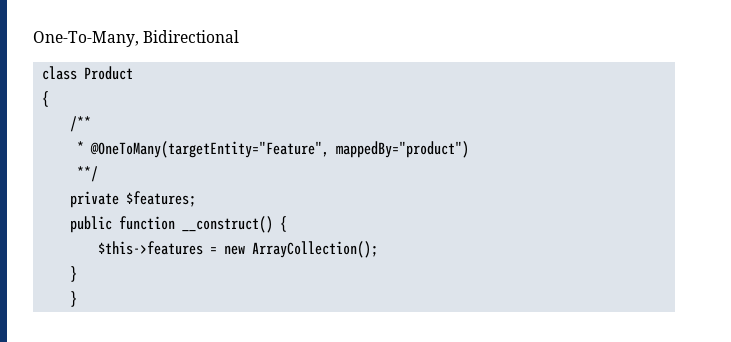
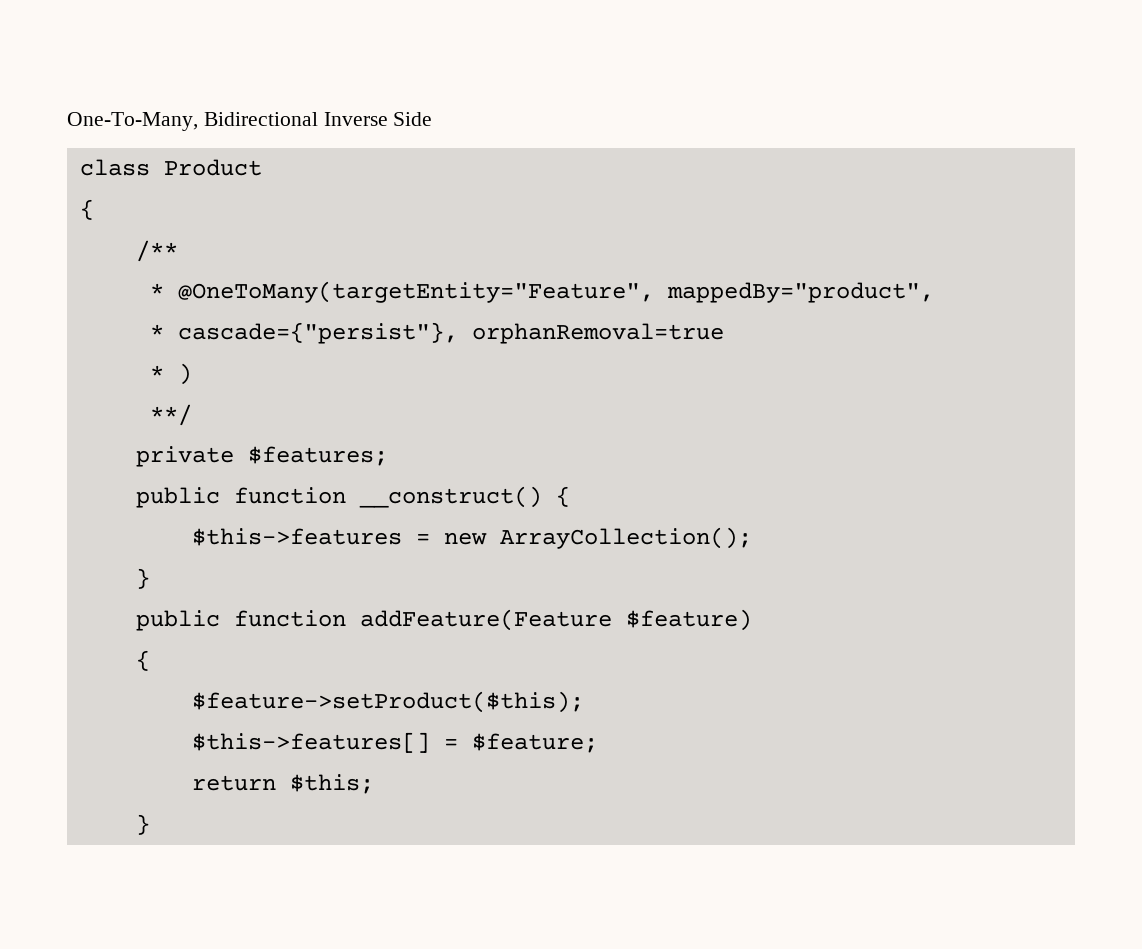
(240, 36) none -> [323,112,433,126] Inverse Side
[336,141,470,158] mappedBy="product") -> [666,282,934,303] [149,322,724,344] [149,363,192,385] mappedBy="product", // * cascade={"persist"}, orphanRemoval=true // * )
(78, 274) none -> [135,609,752,631] [135,650,150,671] [191,691,584,713] [191,732,598,753] [191,774,374,794] // public function addFeature(Feature $feature) // { // $feature->setProduct($this); // $this->features[] = $feature; // return $this;

